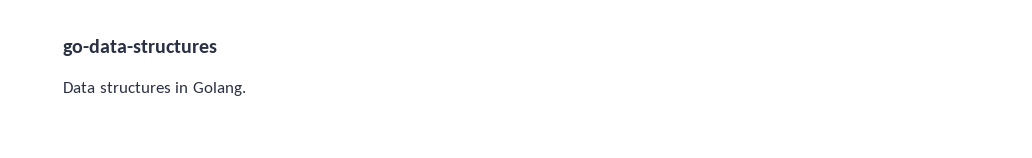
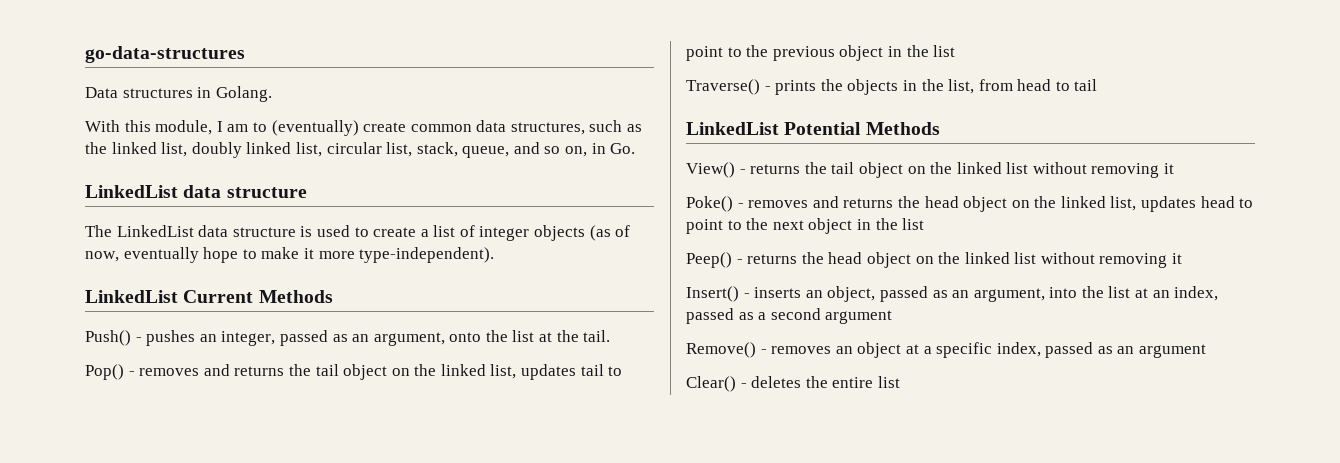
(246, 89) none -> [85,120,643,136] [85,142,636,158] [85,185,307,198] [85,225,631,241] [85,247,495,263] [85,290,333,303] [85,330,611,346] [85,364,623,380] [686,45,956,61] [686,79,1098,95] [686,122,940,135] [686,162,1175,178] [686,196,1254,212] [686,218,925,234] [686,252,1183,268] [686,286,1219,302] [686,308,893,324] [686,342,1207,358] [686,376,900,392] // With this module, I am to (eventually) create common data structures, such as the linked list, doubly linked list, circular list, stack, queue, and so on, in Go. // LinkedList data structure // The LinkedList data structure is used to create a list of integer objects (as of now, eventually hope to make it more type-independent). // LinkedList Current Methods // Push() - pushes an integer, passed as an argument, onto the list at the tail. // Pop() - removes and returns the tail object on the linked list, updates tail to point to the previous object in the list // Traverse() - prints the objects in the list, from head to tail // LinkedList Potential Methods // View() - returns the tail object on the linked list without removing it // Poke() - removes and returns the head object on the linked list, updates head to point to the next object in the list // Peep() - returns the head object on the linked list without removing it // Insert() - inserts an object, passed as an argument, into the list at an index, passed as a second argument // Remove() - removes an object at a specific index, passed as an argument // Clear() - deletes the entire list

